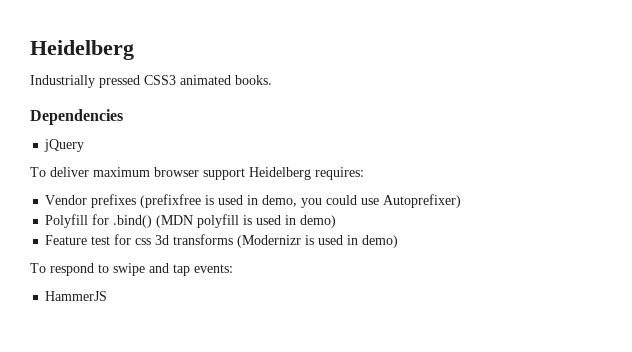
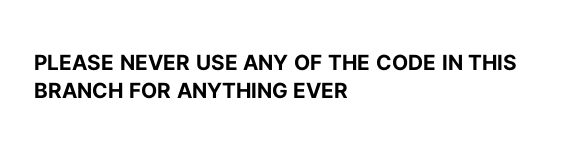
[30,40,134,60] [30,75,272,88] [30,109,123,125] [44,139,85,152] [30,167,364,180] [45,194,462,208] [45,214,337,228] [45,234,399,248] [30,263,233,276] [45,291,108,301] Heidelberg // Industrially pressed CSS3 animated books. // Dependencies // jQuery // To deliver maximum browser support Heidelberg requires: // Vendor prefixes (prefixfree is used in demo, you could use Autoprefixer) // Polyfill for .bind() (MDN polyfill is used in demo) // Feature test for css 3d transforms (Modernizr is used in demo) // To respond to swipe and tap events: // HammerJS -> [34,54,518,71] [34,82,349,99] PLEASE NEVER USE ANY OF THE CODE IN THIS BRANCH FOR ANYTHING EVER

